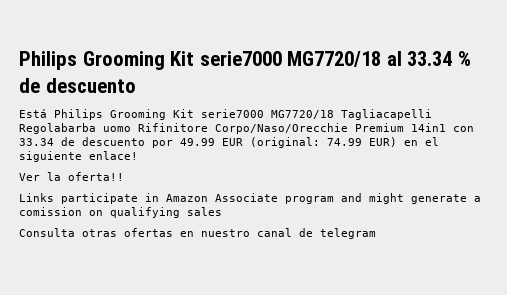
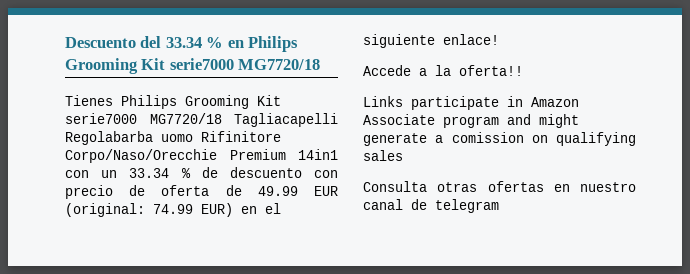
[19,51,471,70] [19,78,136,93] [19,109,47,118] Philips Grooming Kit serie7000 MG7720/18 al 33.34 % de descuento // Está -> [65,36,299,52] [65,58,321,74] [65,95,113,106] Descuento del 33.34 % en Philips Grooming Kit serie7000 MG7720/18 // Tienes
[19,137,173,148] 33.34 de descuento por -> [101,167,338,178] [65,185,242,199] un 33.34 % de descuento con precio de oferta de
[19,173,40,181] Ver -> [363,65,427,76] Accede a

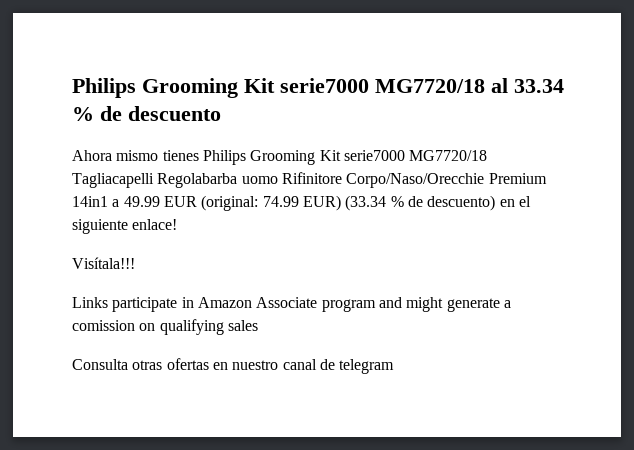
[65,36,299,52] [65,58,321,74] [65,95,113,106] Descuento del 33.34 % en Philips Grooming Kit serie7000 MG7720/18 // Tienes -> [72,78,564,98] [72,106,221,121] [72,150,199,161] Philips Grooming Kit serie7000 MG7720/18 al 33.34 % de descuento // Ahora mismo tienes
[65,167,338,178] [65,185,242,199] con un 33.34 % de descuento con precio de oferta de -> [112,199,120,207] a
(233, 210) none -> [345,195,496,211] (33.34 % de descuento)
[363,65,523,76] Accede a la oferta!! -> [72,257,135,269] Visítala!!!

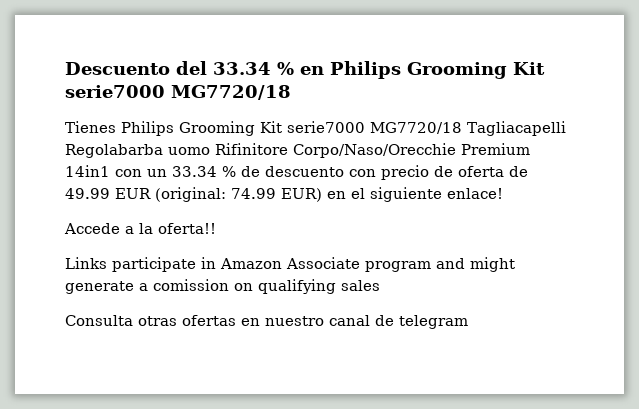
[72,78,564,98] [72,106,221,121] [72,150,199,161] Philips Grooming Kit serie7000 MG7720/18 al 33.34 % de descuento // Ahora mismo tienes -> [65,61,545,79] [65,85,291,100] [65,121,116,133] Descuento del 33.34 % en Philips Grooming Kit serie7000 MG7720/18 // Tienes
[112,199,120,207] a -> [115,165,528,180] con un 33.34 % de descuento con precio de oferta de
[345,195,496,211] (33.34 % de descuento) -> (322, 195) none
[72,257,135,269] Visítala!!! -> [64,223,216,234] Accede a la oferta!!

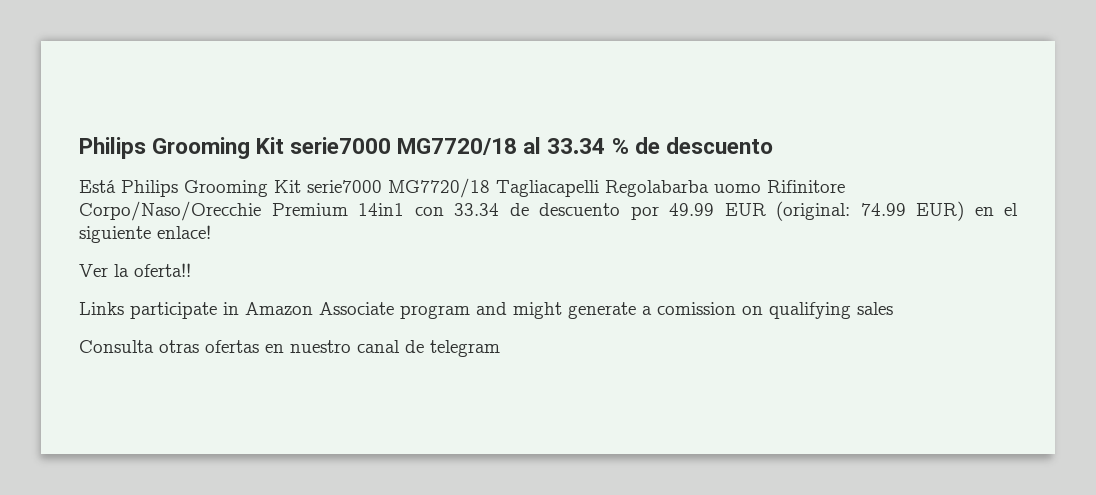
[65,61,545,79] [65,85,291,100] [65,121,116,133] Descuento del 33.34 % en Philips Grooming Kit serie7000 MG7720/18 // Tienes -> [79,137,773,159] [79,180,116,193] Philips Grooming Kit serie7000 MG7720/18 al 33.34 % de descuento // Está
[147,165,528,180] un 33.34 % de descuento con precio de oferta de -> [454,203,659,220] 33.34 de descuento por
[64,223,134,234] Accede a -> [79,264,108,277] Ver

